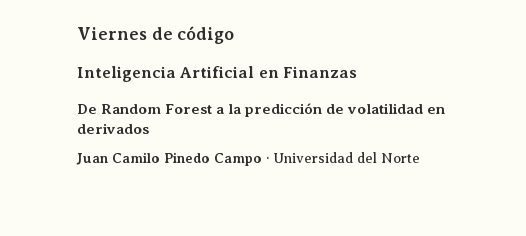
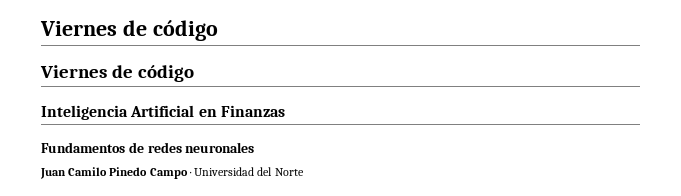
[77,26,235,44] Viernes de código -> [40,20,218,41] [40,65,194,82] Viernes de código // Viernes de código
[77,103,446,117] [77,123,149,134] De Random Forest a la predicción de volatilidad en derivados -> [41,142,255,153] Fundamentos de redes neuronales

